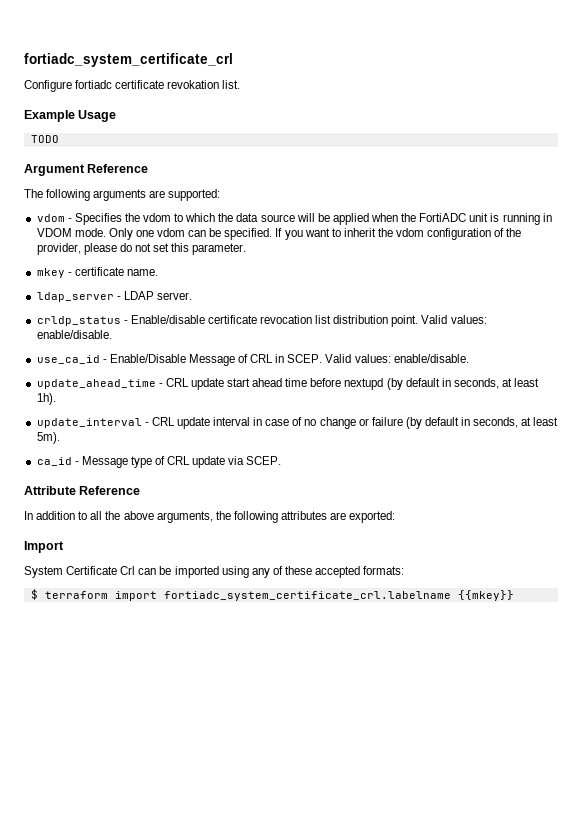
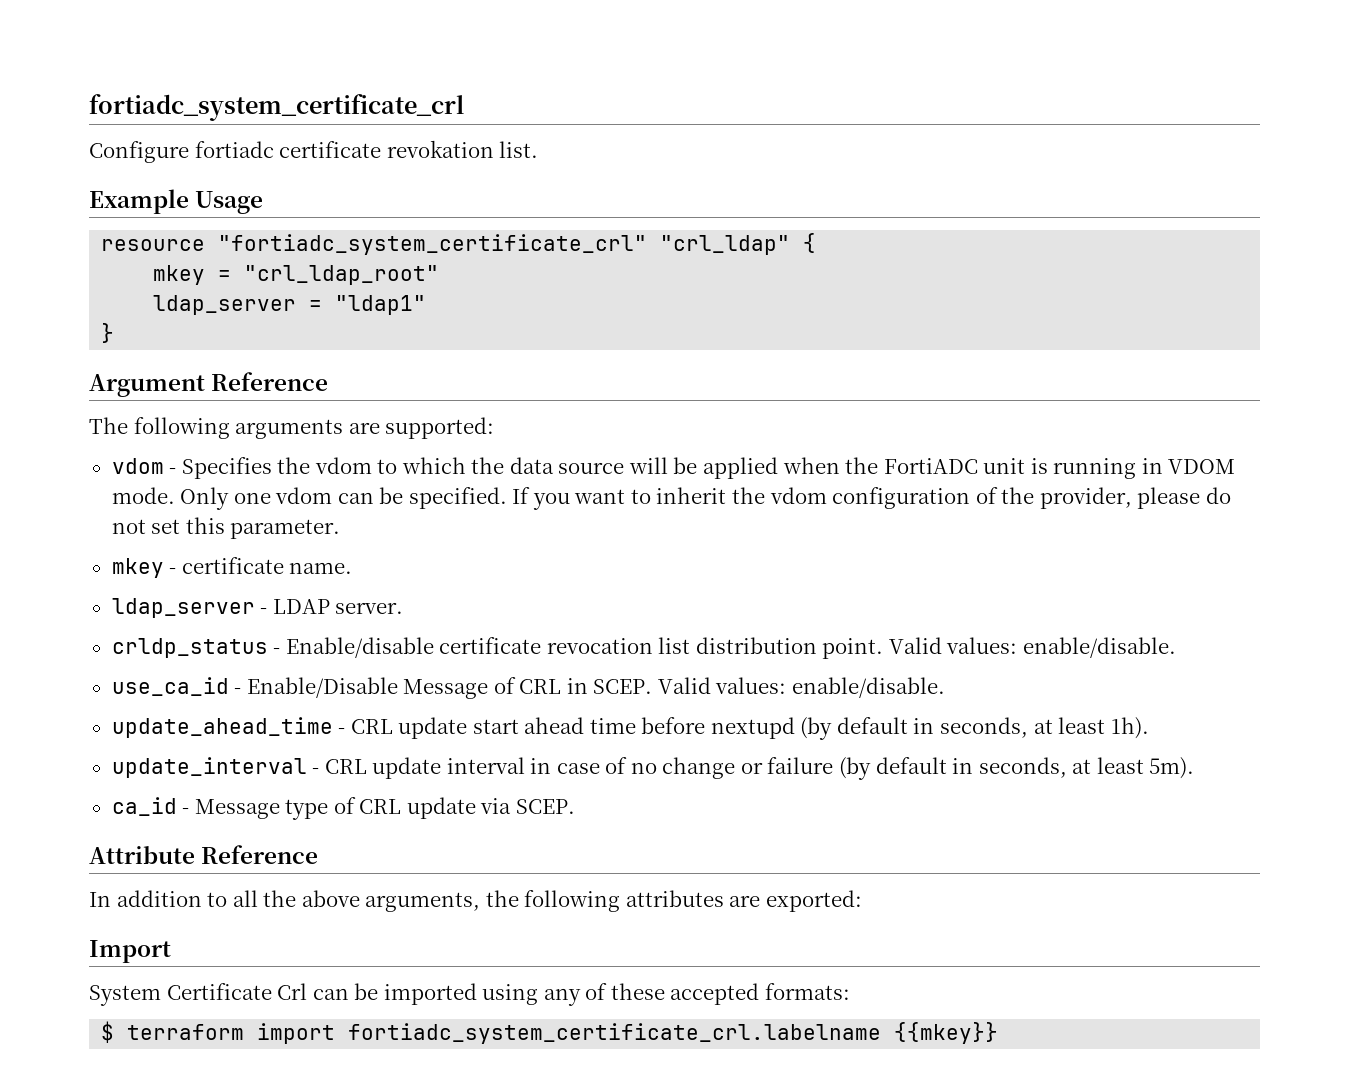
[30,135,59,143] TODO -> [101,233,817,255] [153,265,440,285] [153,295,427,315] [101,323,115,343] resource "fortiadc_system_certificate_crl" "crl_ldap" { // mkey = "crl_ldap_root" // ldap_server = "ldap1" // }

